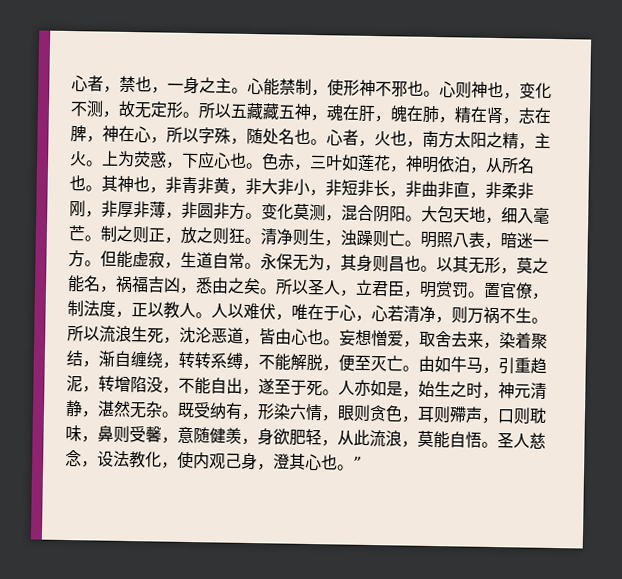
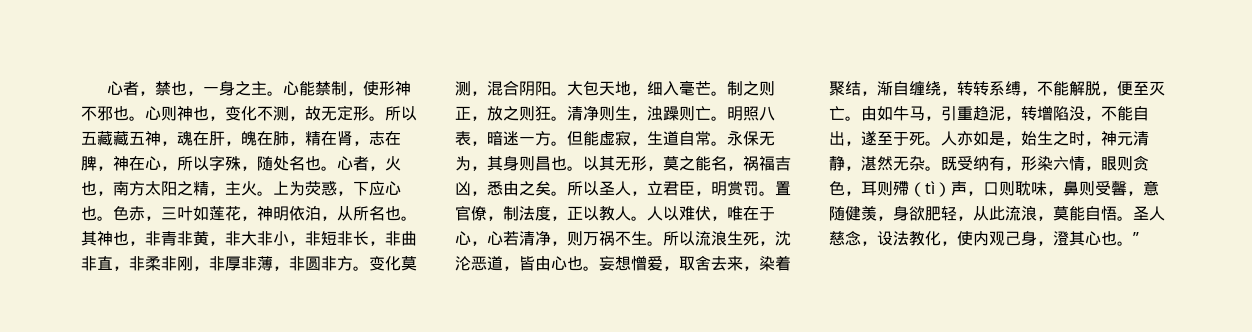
(467, 414) none -> [909,181,951,197] （tì）

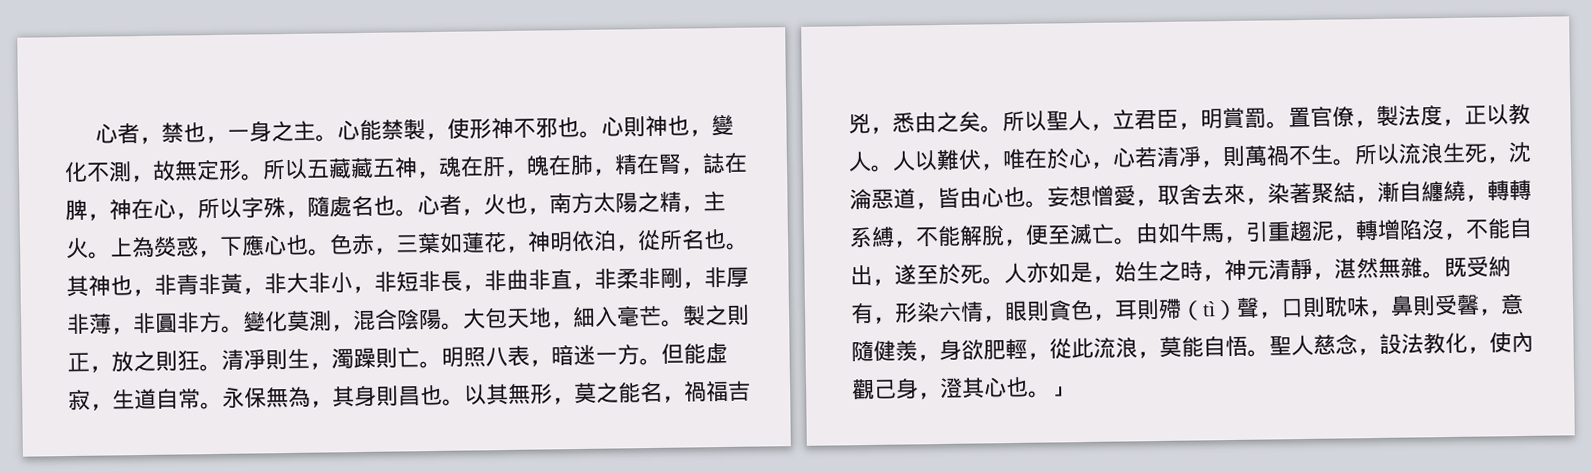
[330,81,347,96] 制 -> [402,119,426,140] 製
[161,105,337,121] 则神也，变化不测，故无 -> [622,113,734,138] [64,160,198,183] 則神也，變化不測，故無
[337,131,385,146] 肾，志 -> [658,152,726,175] 腎，誌
[257,156,289,171] 随处 -> [307,196,352,218] 隨處
[161,181,177,196] 阳 -> [615,192,638,214] 陽
[289,181,385,196] 为荧惑，下应 -> [131,235,265,259] 為熒惑，下應
[177,206,225,221] 叶如莲 -> [417,232,485,254] 葉如蓮
[337,206,353,221] 从 -> [637,229,661,252] 從
[193,231,209,246] 黄 -> [220,273,243,294] 黃
[353,231,369,246] 长 -> [440,270,463,291] 長
[177,256,193,271] 刚 -> [660,267,683,288] 剛
[305,256,417,271] [455,80,551,96] 圆非方。变化莫测，混合阴阳 -> [154,308,442,333] 圓非方。變化莫測，混合陰陽
[647,81,663,96] 细 -> [572,306,596,328] 細
[727,81,775,96] 制之则 -> [682,304,750,327] 製之則
[519,105,695,121] 则狂。清净则生，浊躁则 -> [155,347,398,372] 則狂。清凈則生，濁躁則
[599,130,615,146] 虚 -> [705,342,728,365] 虛
[759,131,775,146] [455,155,535,171] 无为，其身则 -> [266,385,399,409] 無為，其身則
[615,156,631,171] 无 -> [508,383,531,405] 無
[743,155,791,171] [455,181,471,196] 祸福吉凶 -> [683,380,751,402] [848,112,871,134] 禍福吉兇
[599,181,615,195] 圣 -> [1046,110,1069,131] 聖
[727,181,759,196] 赏罚 -> [1222,107,1267,130] 賞罰
[503,206,519,221] 制 -> [1376,105,1399,126] 製
[679,206,695,221] 难 -> [936,149,960,171] 難
[759,207,775,221] 于 -> [1046,148,1070,169] 於
[535,230,615,246] 净，则万祸 -> [1178,145,1290,168] 凈，則萬禍
[455,256,487,271] 沦恶 -> [849,188,894,210] 淪惡
[647,256,663,271] 爱 -> [1113,185,1136,206] 愛
[727,255,791,271] [829,80,1165,96] [829,105,1085,121] 来，染着聚结，渐自缠绕，转转系缚，不能解脱，便至灭亡。由如牛马，引重趋泥，转增陷没 -> [1223,179,1532,205] [849,219,1445,248] 來，染著聚結，漸自纏繞，轉轉系縛，不能解脫，便至滅亡。由如牛馬，引重趨泥，轉增陷沒
[893,132,909,146] 于 -> [938,263,961,285] 於
[1069,131,1085,146] 时 -> [1180,260,1203,281] 時
[829,155,989,171] 静，湛然无杂。既受纳 -> [1290,256,1511,280] 靜，湛然無雜。既受納
[1117,155,1149,171] [829,181,893,196] 则贪色，耳则 -> [1026,299,1160,322] 則貪色，耳則
[951,181,1015,196] 声，口则 -> [1236,296,1326,319] 聲，口則
[1079,181,1095,196] 则 -> [1412,295,1436,316] 則
[829,205,877,221] 随健羡 -> [851,340,918,362] 隨健羨
[941,206,989,221] 轻，从 -> [1005,338,1072,360] 輕，從
[1133,206,1149,220] 圣 -> [1269,335,1292,356] 聖
[877,231,893,246] 设 -> [1379,333,1402,355] 設
[973,231,1005,246] 内观 -> [1511,331,1534,353] [851,378,875,400] 內觀
[1133,232,1139,244] ” -> [1050,386,1073,397] 」

